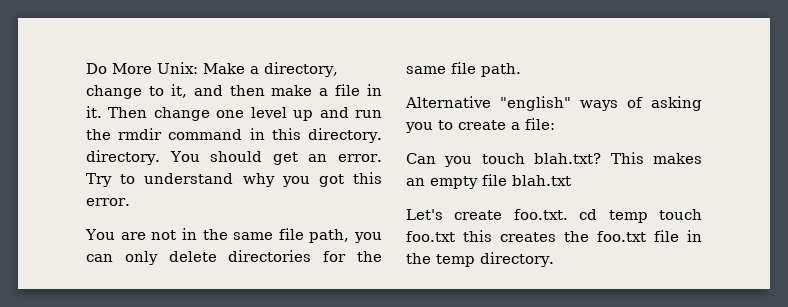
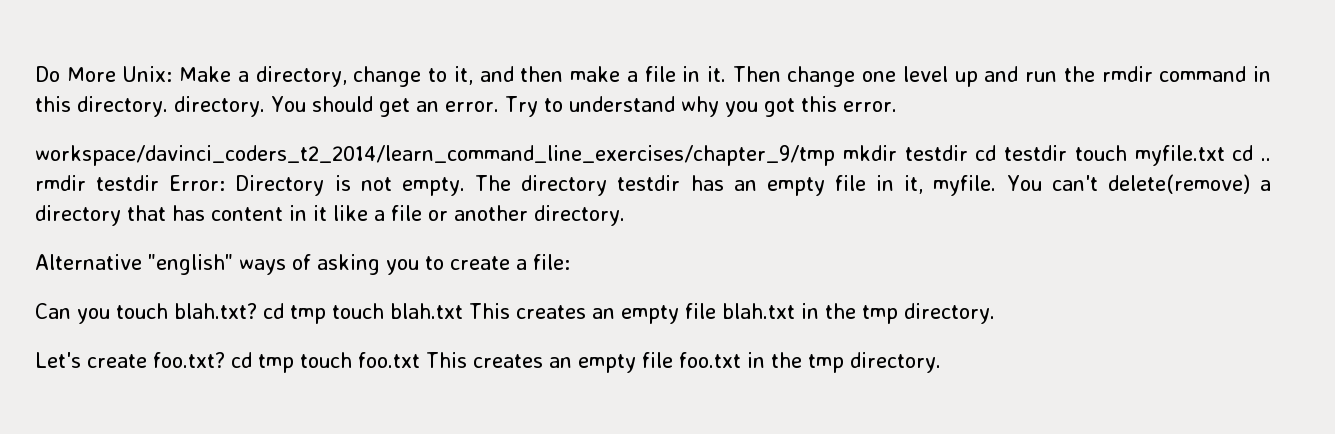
[85,228,382,243] [86,250,383,265] [406,62,521,77] You are not in the same file path, you can only delete directories for the same file path. -> [35,145,1271,166] [35,174,1271,196] [35,205,625,226] workspace/davinci_coders_t2_2014/learn_command_line_exercises/chapter_9/tmp mkdir testdir cd testdir touch myfile.txt cd .. rmdir testdir Error: Directory is not empty. The directory testdir has an empty file in it, myfile. You can't delete(remove) a directory that has content in it like a file or another directory.
[610,152,702,164] [406,174,571,189] [406,209,702,223] [406,230,702,242] [406,253,475,267] This makes an empty file blah.txt // Let's create foo.txt. cd temp touch foo.txt this creates the foo.txt file in the temp -> [263,303,995,324] [35,352,844,373] cd tmp touch blah.txt This creates an empty file blah.txt in the tmp directory. // Let's create foo.txt? cd tmp touch foo.txt This creates an empty file foo.txt in the tmp

